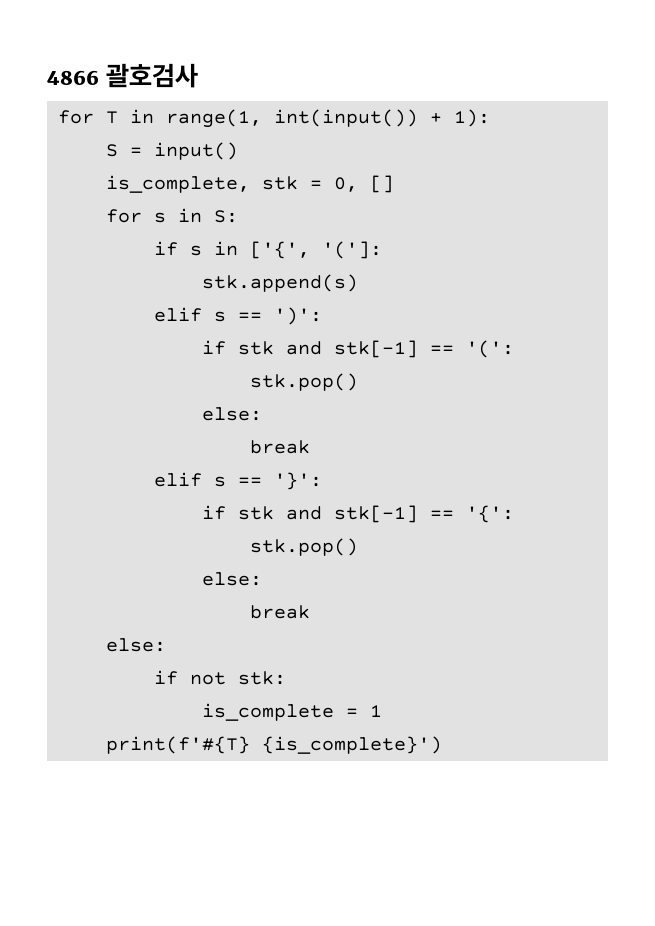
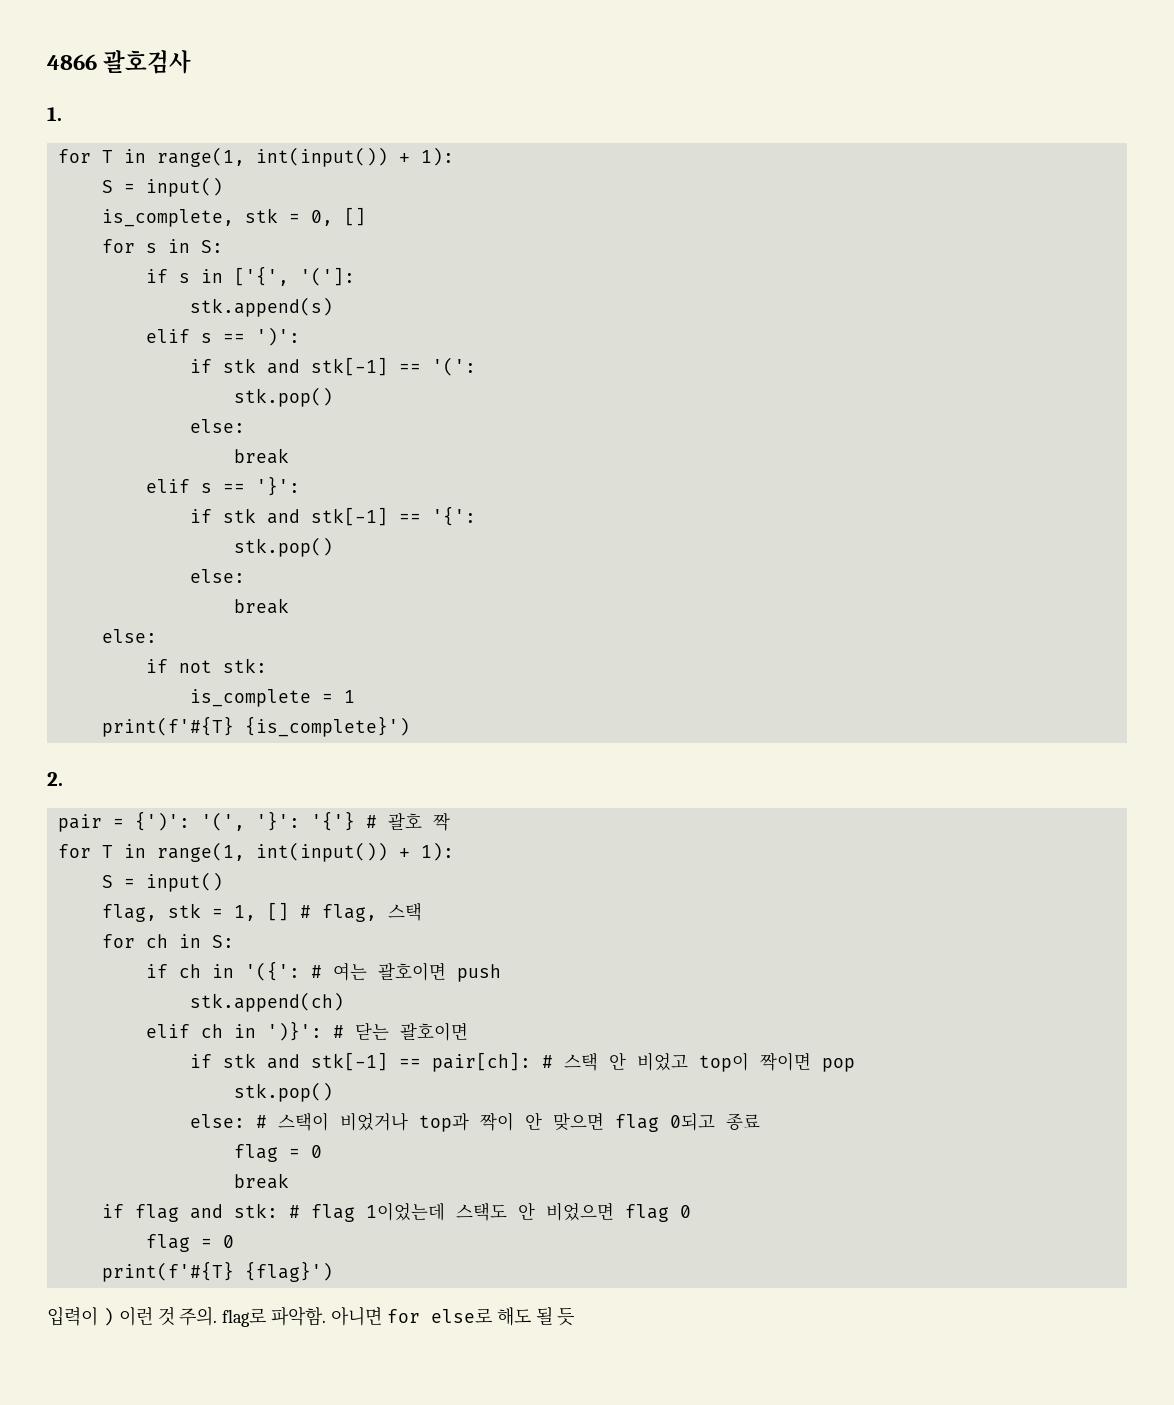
(199, 75) none -> [47,107,62,121] // 1.
(442, 745) none -> [47,772,63,786] [57,811,450,832] [57,842,454,862] [101,872,223,892] [101,902,422,922] [101,934,234,948] [145,961,501,982] [189,992,344,1012] [145,1021,468,1041] [189,1052,855,1072] [233,1082,333,1102] [189,1112,760,1132] [233,1144,322,1162] [233,1173,289,1189] [101,1202,691,1222] [145,1234,234,1252] [101,1261,333,1282] [47,1306,575,1327] // 2. // pair = {')': '(', '}': '{'} # 괄호 짝 // for T in range(1, int(input()) + 1): // S = input() // flag, stk = 1, [] # flag, 스택 // for ch in S: // if ch in '({': # 여는 괄호이면 push // stk.append(ch) // elif ch in ')}': # 닫는 괄호이면 // if stk and stk[-1] == pair[ch]: # 스택 안 비었고 top이 짝이면 pop // stk.pop() // else: # 스택이 비었거나 top과 짝이 안 맞으면 flag 0되고 종료 // flag = 0 // break // if flag and stk: # flag 1이었는데 스택도 안 비었으면 flag 0 // flag = 0 // print(f'#{T} {flag}') // 입력이 ) 이런 것 주의. flag로 파악함. 아니면 for else로 해도 될 듯

